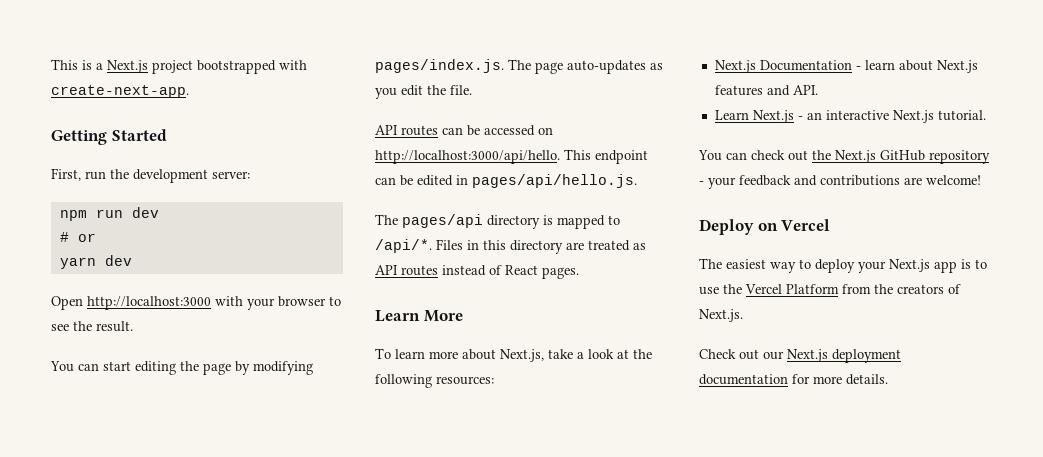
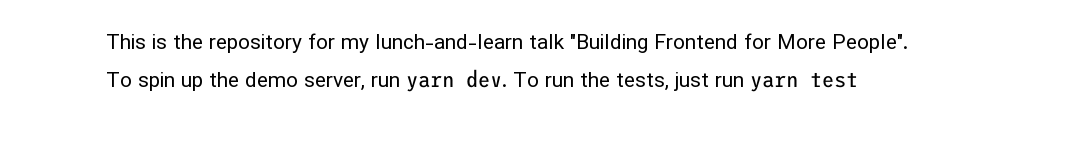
[96,60,307,74] [51,85,189,98] [51,129,167,145] [51,168,250,183] [59,207,159,221] [59,232,96,242] [59,255,132,269] [51,296,341,310] [51,321,133,332] [50,361,313,375] [375,59,663,74] [375,85,472,99] [375,125,553,136] [375,149,648,164] [375,174,637,188] [375,214,620,229] [375,239,646,254] [375,265,579,279] [375,310,463,322] [375,348,652,362] [375,374,494,388] [714,60,978,73] [714,85,818,96] [714,110,986,123] [698,150,990,164] [699,175,981,189] [699,219,831,235] [699,258,987,273] [699,284,961,295] [699,309,743,322] [699,349,901,363] [699,374,888,385] a Next.js project bootstrapped with create-next-app. // Getting Started // First, run the development server: // npm run dev // # or // yarn dev // Open http://localhost:3000 with your browser to see the result. // You can start editing the page by modifying pages/index.js. The page auto-updates as you edit the file. // API routes can be accessed on http://localhost:3000/api/hello. This endpoint can be edited in pages/api/hello.js. // The pages/api directory is mapped to /api/*. Files in this directory are treated as API routes instead of React pages. // Learn More // To learn more about Next.js, take a look at the following resources: // Next.js Documentation - learn about Next.js features and API. // Learn Next.js - an interactive Next.js tutorial. // You can check out the Next.js GitHub repository - your feedback and contributions are welcome! // Deploy on Vercel // The easiest way to deploy your Next.js app is to use the Vercel Platform from the creators of Next.js. // Check out our Next.js deployment documentation for more details. -> [173,33,908,53] [106,69,858,92] the repository for my lunch-and-learn talk "Building Frontend for More People". // To spin up the demo server, run yarn dev. To run the tests, just run yarn test

